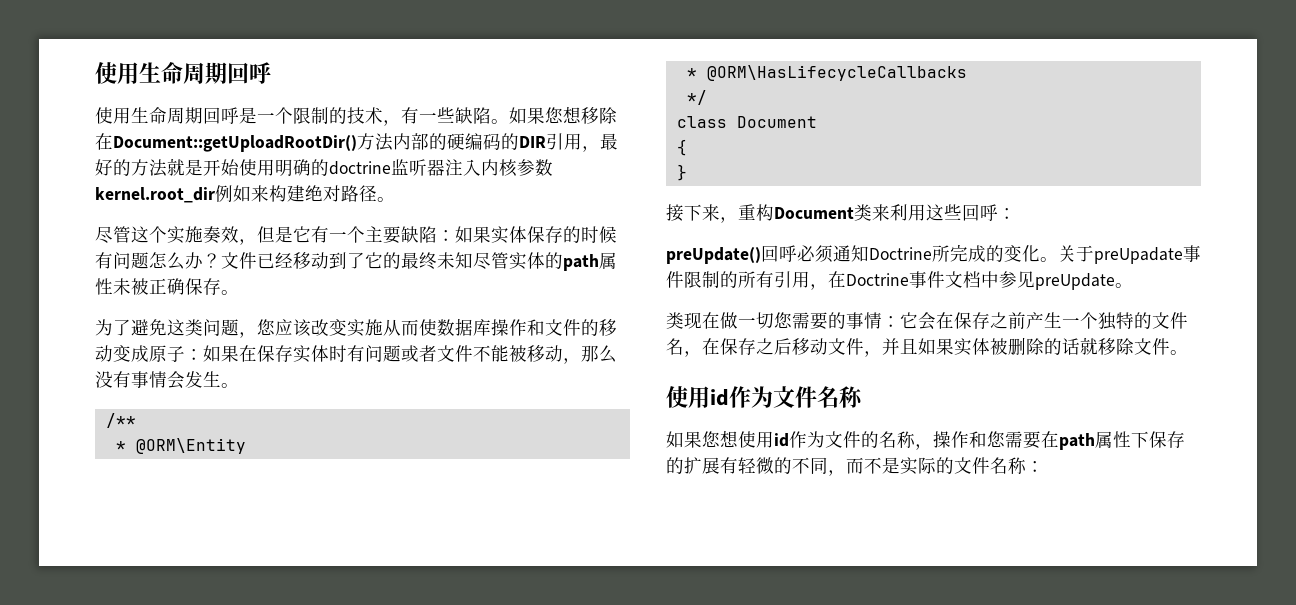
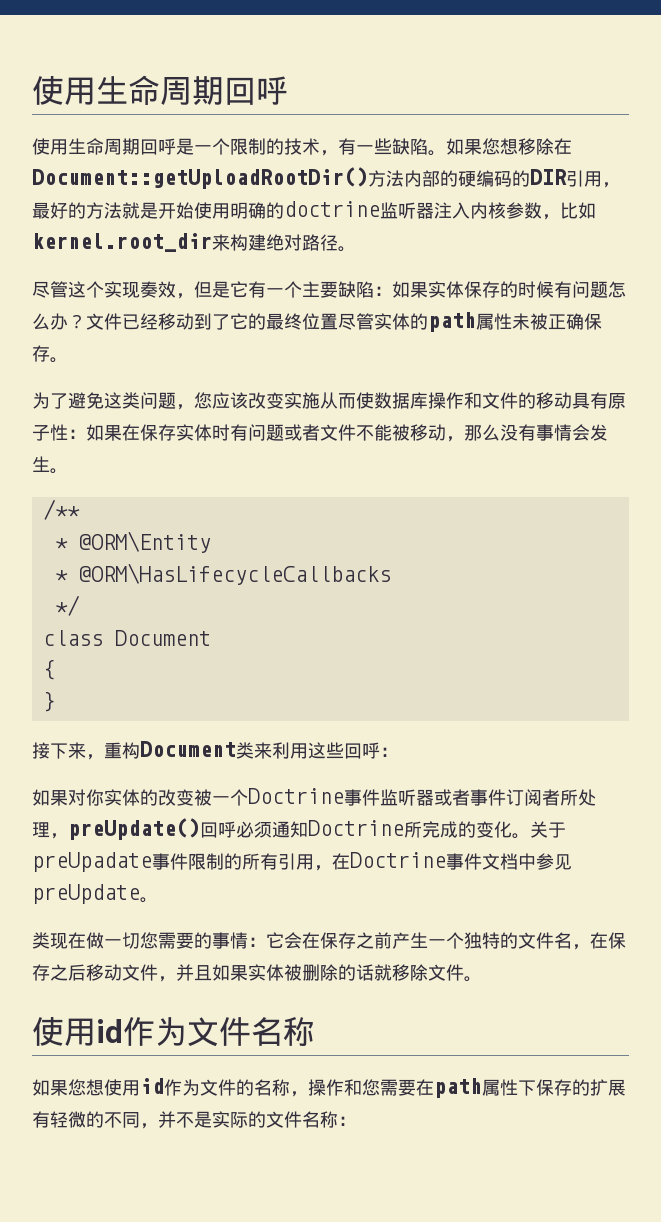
[95,185,251,203] kernel.root_dir例如 -> [542,202,596,220] [32,233,212,252] ，比如kernel.root_dir
[185,226,203,243] 施 -> [122,282,140,298] 现
[437,252,473,269] 未知 -> [302,313,338,330] 位置
[113,345,185,362] 变成原子 -> [572,392,626,409] [32,424,68,441] 具有原子性
(1016, 213) none -> [32,788,596,806] [32,822,68,839] 如果对你实体的改变被一个Doctrine事件监听器或者事件订阅者所处理，
[846,457,864,474] 而 -> [158,1111,176,1128] 并

